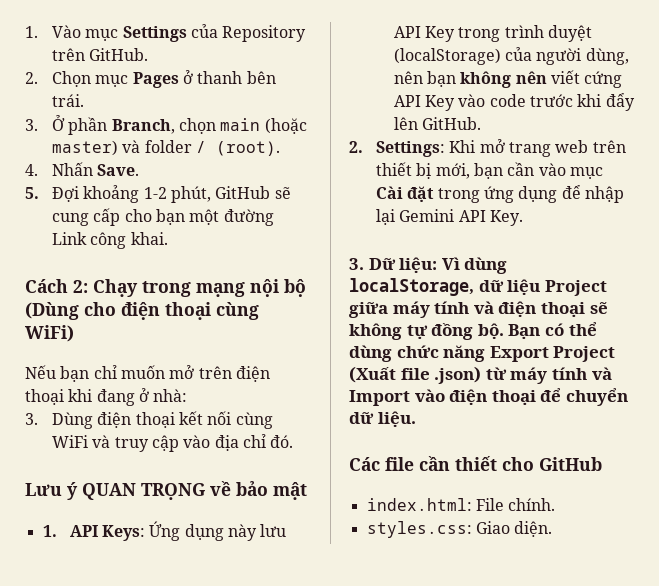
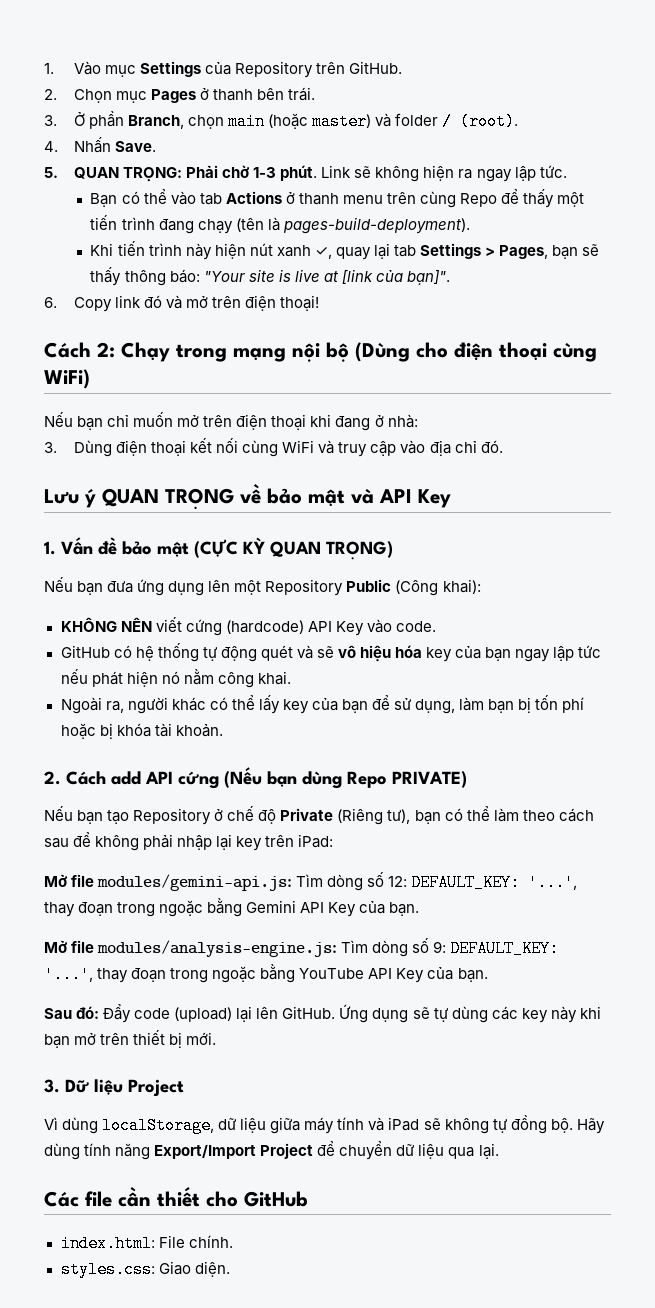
[52,185,291,203] [52,208,274,226] [52,232,168,249] Đợi khoảng 1-2 phút, GitHub sẽ cung cấp cho bạn một đường Link công khai. -> [73,165,567,182] [90,189,585,208] [90,215,470,234] [90,241,600,260] [90,267,450,286] [44,295,320,312] QUAN TRỌNG: Phải chờ 1-3 phút. Link sẽ không hiện ra ngay lập tức. // Bạn có thể vào tab Actions ở thanh menu trên cùng Repo để thấy một tiến trình đang chạy (tên là pages-build-deployment). // Khi tiến trình này hiện nút xanh ✓, quay lại tab Settings > Pages, bạn sẽ thấy thông báo: "Your site is live at [link của bạn]". // 6. Copy link đó và mở trên điện thoại!
[42,521,287,541] [393,25,592,42] [393,47,629,65] [393,71,547,88] // 1. API Keys: Ứng dụng này lưu API Key trong trình duyệt (localStorage) của người dùng, nên bạn không nên -> [351,488,451,508] [44,537,393,560] [44,577,481,596] [60,617,152,632] và API Key // 1. Vấn đề bảo mật (CỰC KỲ QUAN TRỌNG) // Nếu bạn đưa ứng dụng lên một Repository Public (Công khai): // KHÔNG NÊN
(623, 79) none -> [225,620,304,634] (hardcode)
[489,93,635,111] [393,117,481,130] [349,139,626,157] [376,162,603,179] [376,185,624,203] [376,209,523,226] code trước khi đẩy lên GitHub. // 2. Settings: Khi mở trang web trên thiết bị mới, bạn cần vào mục Cài đặt trong ứng dụng để nhập lại Gemini API Key. -> [395,621,436,632] [60,643,602,662] [60,669,291,688] [60,695,585,714] [60,723,223,740] [44,767,467,789] [44,806,594,825] [44,832,334,851] [44,872,578,891] [44,898,420,917] [44,938,560,957] [44,964,488,983] [44,1004,601,1023] [44,1030,217,1049] code. // GitHub có hệ thống tự động quét và sẽ vô hiệu hóa key của bạn ngay lập tức nếu phát hiện nó nằm công khai. // Ngoài ra, người khác có thể lấy key của bạn để sử dụng, làm bạn bị tốn phí hoặc bị khóa tài khoản. // 2. Cách add API cứng (Nếu bạn dùng Repo PRIVATE) // Nếu bạn tạo Repository ở chế độ Private (Riêng tư), bạn có thể làm theo cách sau để không phải nhập lại key trên iPad: // Mở file modules/gemini-api.js: Tìm dòng số 12: DEFAULT_KEY: '...', thay đoạn trong ngoặc bằng Gemini API Key của bạn. // Mở file modules/analysis-engine.js: Tìm dòng số 9: DEFAULT_KEY: '...', thay đoạn trong ngoặc bằng YouTube API Key của bạn. // Sau đó: Đẩy code (upload) lại lên GitHub. Ứng dụng sẽ tự dùng các key này khi bạn mở trên thiết bị mới.
[399,257,438,273] liệu: -> [94,1079,184,1097] liệu Project //
[544,280,607,296] Project -> (267, 1125) none
[498,301,585,317] điện thoại -> [388,1117,420,1131] iPad
[508,322,597,339] [349,345,616,362] [349,366,612,384] [349,388,628,406] [349,411,416,427] Bạn có thể dùng chức năng Export Project (Xuất file .json) từ máy tính và Import vào điện thoại để chuyển dữ liệu. -> [576,1118,605,1134] [44,1141,499,1160] Hãy dùng tính năng Export/Import Project để chuyển dữ liệu qua lại.

